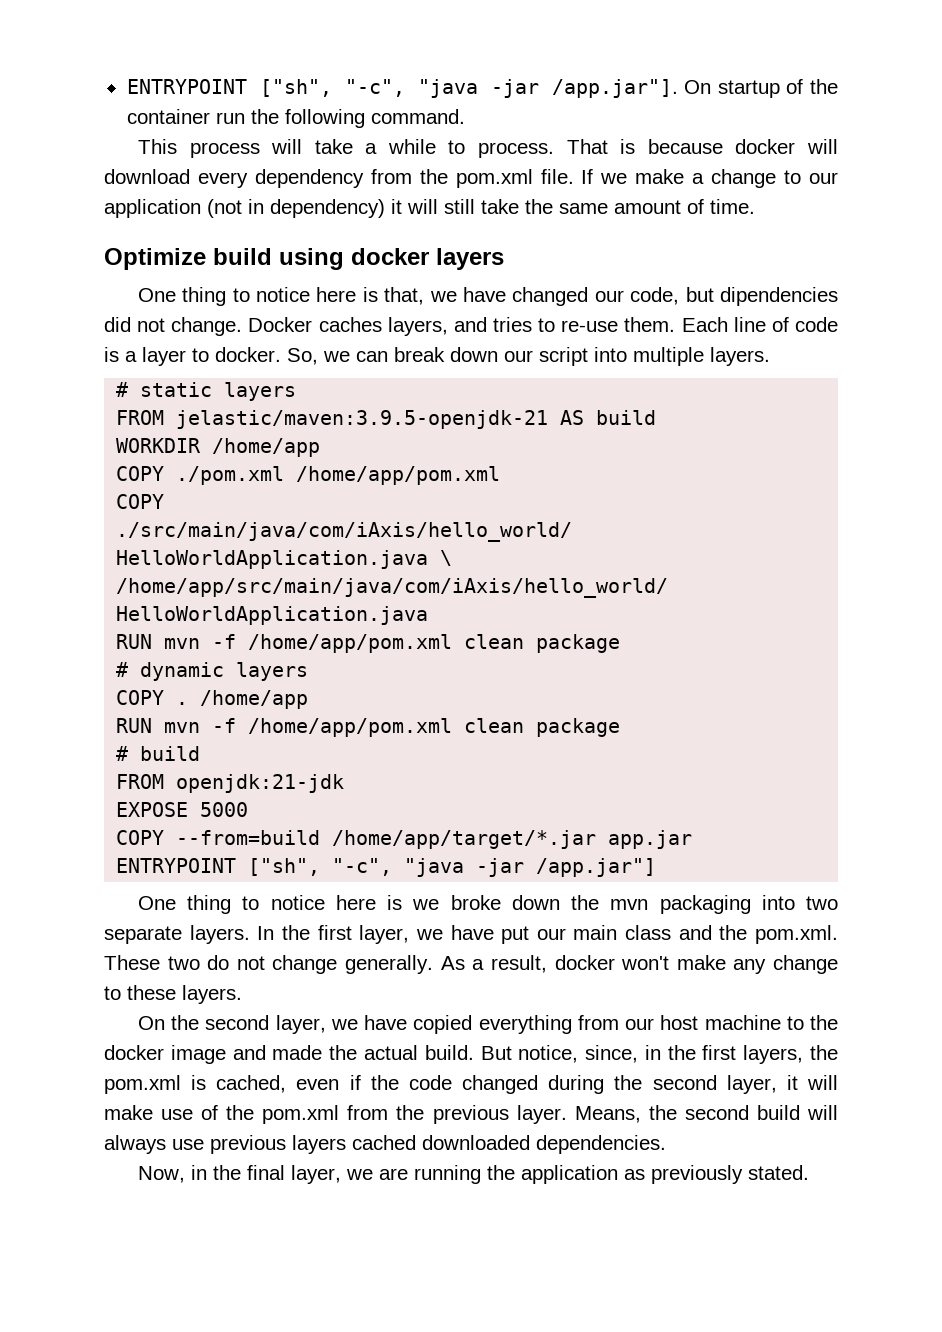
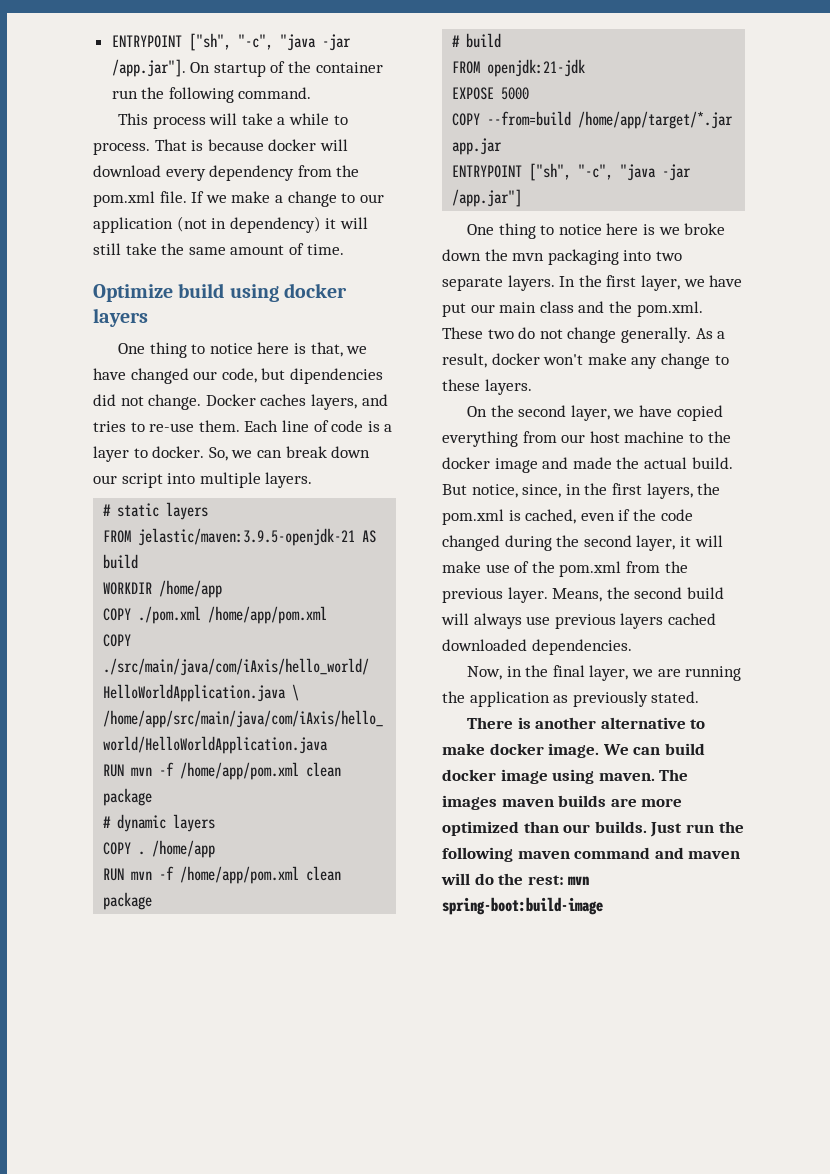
(809, 1172) none -> [467,717,706,729] [442,743,705,758] [442,769,689,784] [442,795,683,810] [442,821,744,837] [442,847,741,862] [441,873,590,885] [442,897,603,915] // There is another alternative to make docker image. We can build docker image using maven. The images maven builds are more optimized than our builds. Just run the following maven command and maven will do the rest: mvn spring-boot:build-image

